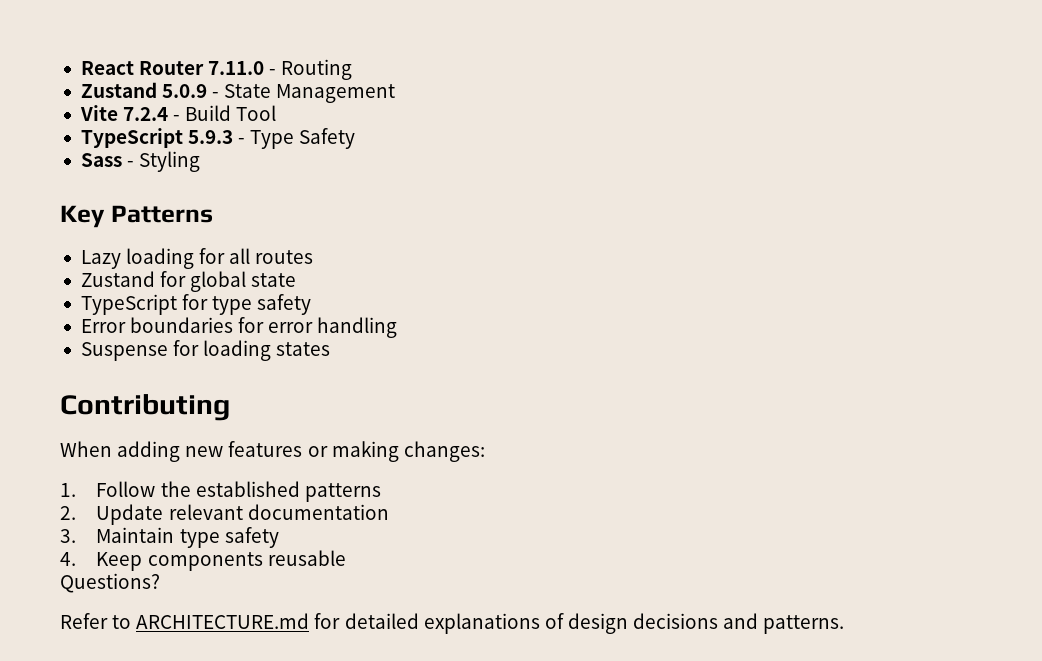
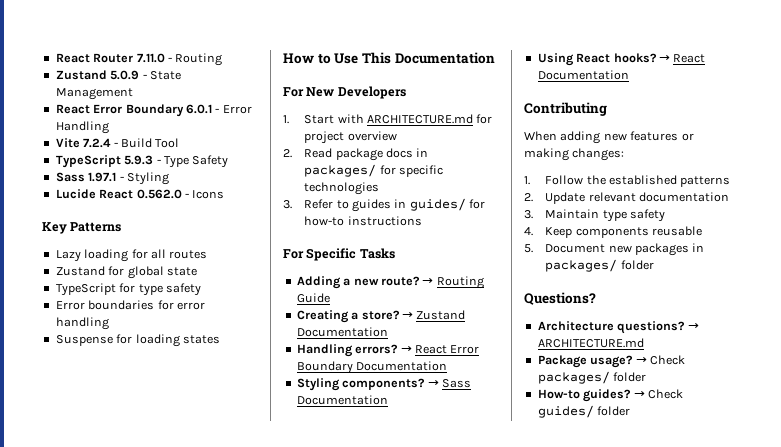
(396, 93) none -> [55,104,252,117] [55,121,109,134] // React Error Boundary 6.0.1 - Error Handling
(122, 160) none -> [88,172,117,182] 1.97.1
(201, 161) none -> [55,189,225,199] // Lucide React 0.562.0 - Icons
(331, 349) none -> [283,52,495,64] [283,86,406,99] [283,114,493,124] [304,131,397,144] [283,148,429,161] [304,164,443,177] [304,182,380,195] [283,198,486,212] [304,216,422,226] [283,248,395,261] [296,276,484,289] [296,293,330,303] [296,310,466,323] [296,327,388,337] [296,344,480,357] [296,361,448,374] [296,378,471,391] [296,395,388,405] [537,53,706,66] [537,70,629,80] // How to Use This Documentation // For New Developers // 1. Start with ARCHITECTURE.md for project overview // 2. Read package docs in packages/ for specific technologies // 3. Refer to guides in guides/ for how-to instructions // For Specific Tasks // Adding a new route? → Routing Guide // Creating a store? → Zustand Documentation // Handling errors? → React Error Boundary Documentation // Styling components? → Sass Documentation // Using React hooks? → React Documentation
[60,573,160,593] [60,613,845,634] Questions? // Refer to ARCHITECTURE.md for detailed explanations of design decisions and patterns. -> [524,243,705,256] [545,259,654,272] [524,292,596,305] [537,321,699,334] [537,338,644,348] [537,355,685,368] [537,371,647,384] [537,389,683,402] [537,405,631,418] 5. Document new packages in packages/ folder // Questions? // Architecture questions? → ARCHITECTURE.md // Package usage? → Check packages/ folder // How-to guides? → Check guides/ folder

